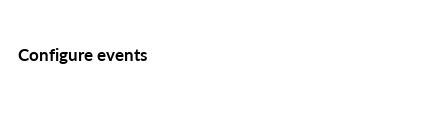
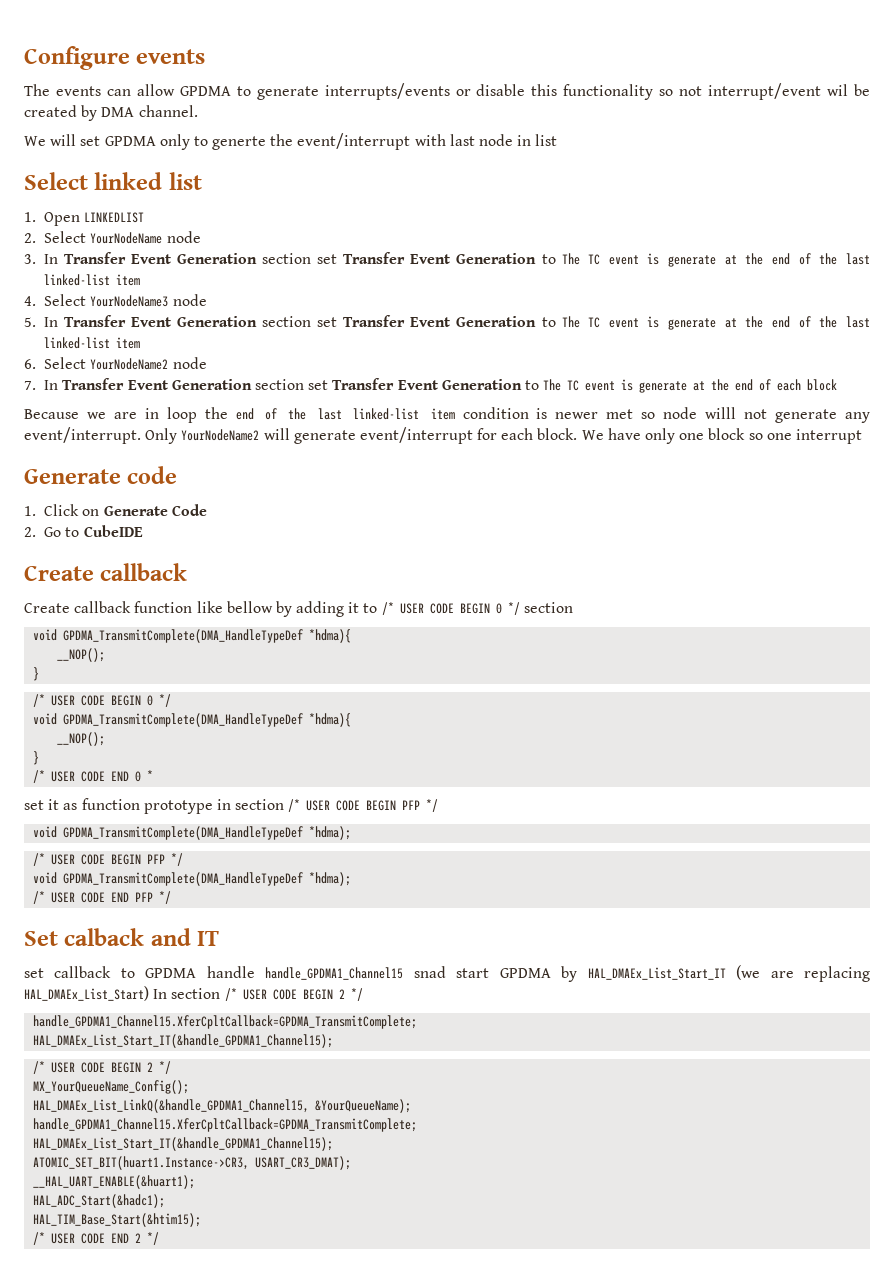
(148, 55) none -> [24,83,870,100] [24,105,198,121] [24,133,558,150] [24,172,202,190] [24,212,145,226] [24,231,201,244] [24,252,870,267] [44,274,141,286] [24,294,207,307] [24,315,870,330] [44,337,141,349] [24,357,207,370] [24,378,838,393] [24,407,870,423] [24,427,862,444] [24,466,178,484] [24,504,207,516] [24,525,143,537] [24,563,188,581] [24,601,573,617] [33,629,352,643] [57,648,106,662] [33,667,40,681] [33,694,172,707] [33,713,352,727] [57,732,106,746] [33,751,40,765] [33,770,154,783] [24,798,439,814] [33,826,352,840] [33,853,184,866] [33,872,352,886] [33,891,172,904] [24,928,220,946] [24,965,870,982] [24,986,363,1001] [33,1015,418,1029] [33,1034,334,1048] [33,1061,172,1074] [33,1080,190,1094] [33,1099,412,1113] [33,1118,418,1132] [33,1137,334,1151] [33,1156,352,1170] [33,1175,196,1189] [33,1194,166,1208] [33,1213,202,1227] [33,1232,160,1245] // The events can allow GPDMA to generate interrupts/events or disable this functionality so not interrupt/event wil be created by DMA channel. // We will set GPDMA only to generte the event/interrupt with last node in list // Select linked list // 1. Open LINKEDLIST // 2. Select YourNodeName node // 3. In Transfer Event Generation section set Transfer Event Generation to The TC event is generate at the end of the last linked-list item // 4. Select YourNodeName3 node // 5. In Transfer Event Generation section set Transfer Event Generation to The TC event is generate at the end of the last linked-list item // 6. Select YourNodeName2 node // 7. In Transfer Event Generation section set Transfer Event Generation to The TC event is generate at the end of each block // Because we are in loop the end of the last linked-list item condition is newer met so node willl not generate any event/interrupt. Only YourNodeName2 will generate event/interrupt for each block. We have only one block so one interrupt // Generate code // 1. Click on Generate Code // 2. Go to CubeIDE // Create callback // Create callback function like bellow by adding it to /* USER CODE BEGIN 0 */ section // void GPDMA_TransmitComplete(DMA_HandleTypeDef *hdma){ // __NOP(); // } // /* USER CODE BEGIN 0 */ // void GPDMA_TransmitComplete(DMA_HandleTypeDef *hdma){ // __NOP(); // } // /* USER CODE END 0 * // set it as function prototype in section /* USER CODE BEGIN PFP */ // void GPDMA_TransmitComplete(DMA_HandleTypeDef *hdma); // /* USER CODE BEGIN PFP */ // void GPDMA_TransmitComplete(DMA_HandleTypeDef *hdma); // /* USER CODE END PFP */ // Set calback and IT // set callback to GPDMA handle handle_GPDMA1_Channel15 snad start GPDMA by HAL_DMAEx_List_Start_IT (we are replacing HAL_DMAEx_List_Start) In section /* USER CODE BEGIN 2 */ // handle_GPDMA1_Channel15.XferCpltCallback=GPDMA_TransmitComplete; // HAL_DMAEx_List_Start_IT(&handle_GPDMA1_Channel15); // /* USER CODE BEGIN 2 */ // MX_YourQueueName_Config(); // HAL_DMAEx_List_LinkQ(&handle_GPDMA1_Channel15, &YourQueueName); // handle_GPDMA1_Channel15.XferCpltCallback=GPDMA_TransmitComplete; // HAL_DMAEx_List_Start_IT(&handle_GPDMA1_Channel15); // ATOMIC_SET_BIT(huart1.Instance->CR3, USART_CR3_DMAT); // __HAL_UART_ENABLE(&huart1); // HAL_ADC_Start(&hadc1); // HAL_TIM_Base_Start(&htim15); // /* USER CODE END 2 */

